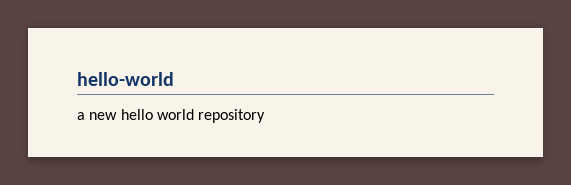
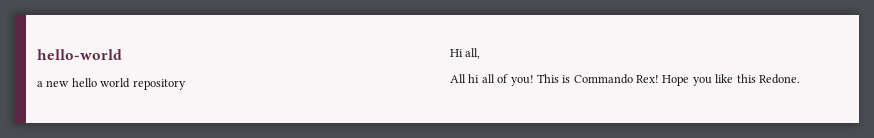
(266, 116) none -> [450,48,481,59] [450,74,800,86] // Hi all, // All hi all of you! This is Commando Rex! Hope you like this Redone.

